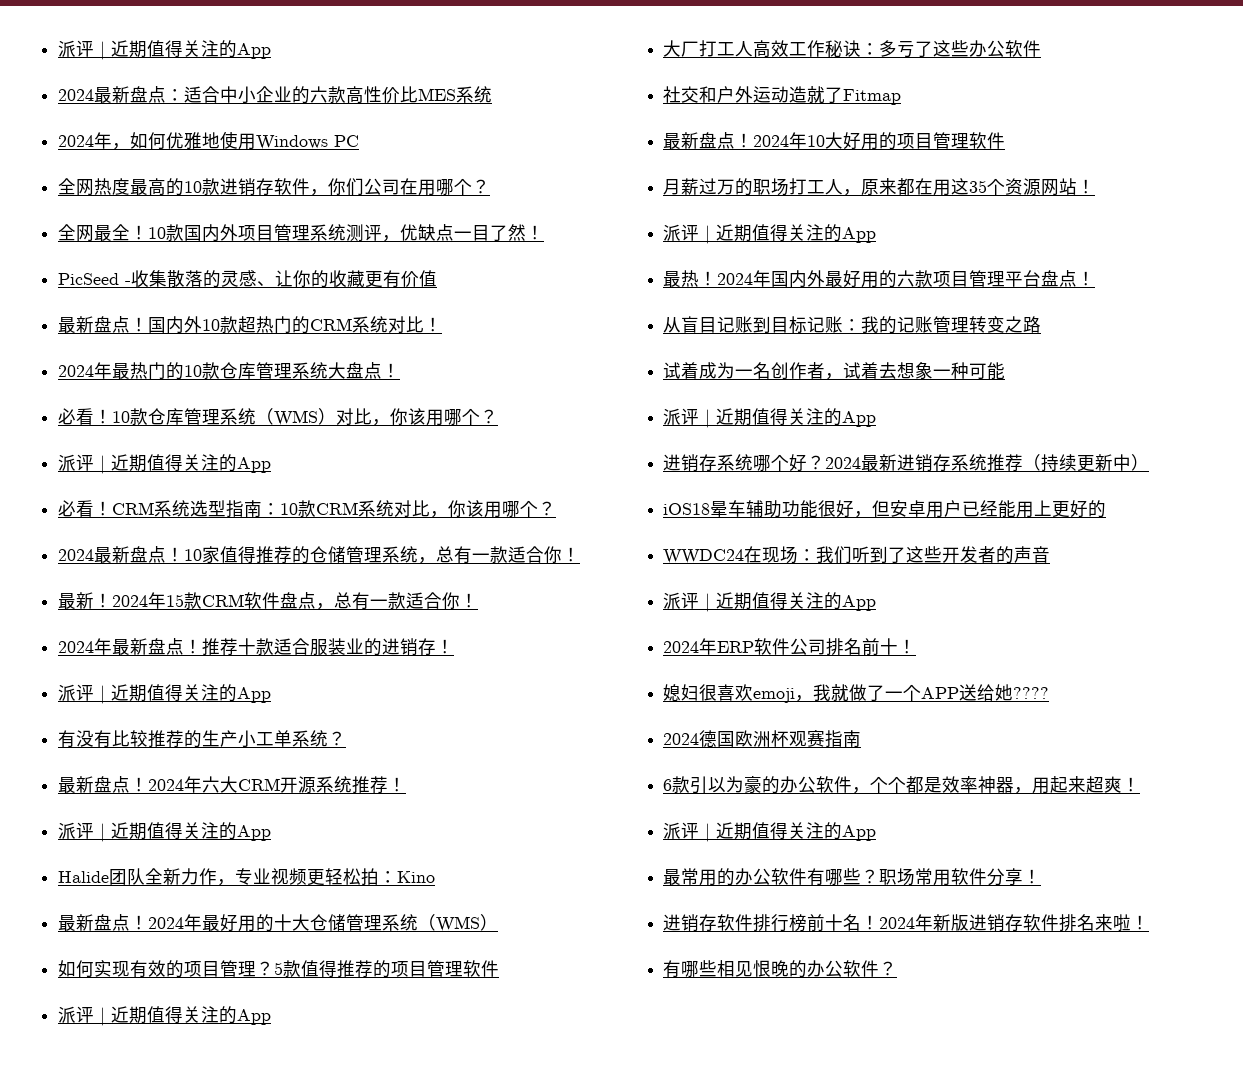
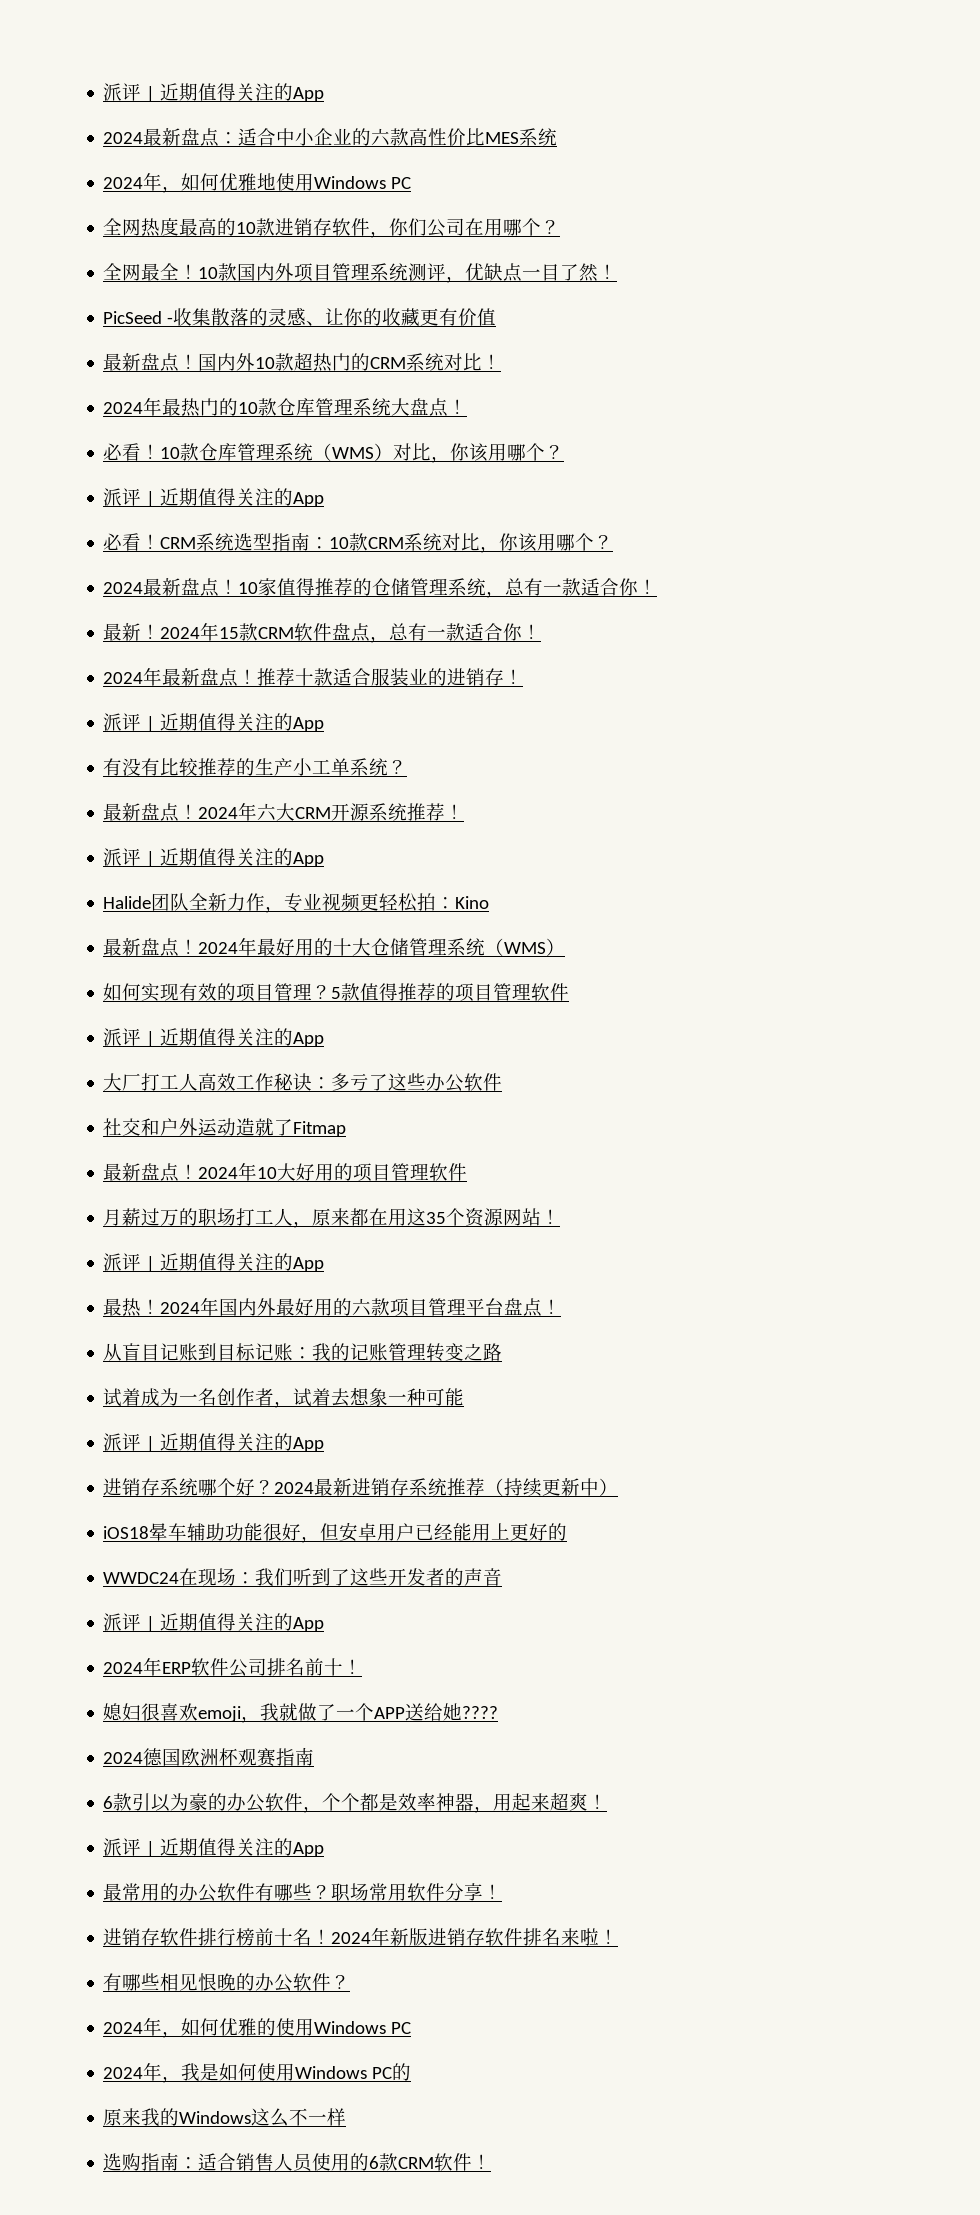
(898, 968) none -> [103,2017,412,2038] [103,2062,412,2083] [103,2108,347,2127] [103,2152,492,2172] // 2024年，如何优雅的使用Windows PC // 2024年，我是如何使用Windows PC的 // 原来我的Windows这么不一样 // 选购指南：适合销售人员使用的6款CRM软件！

